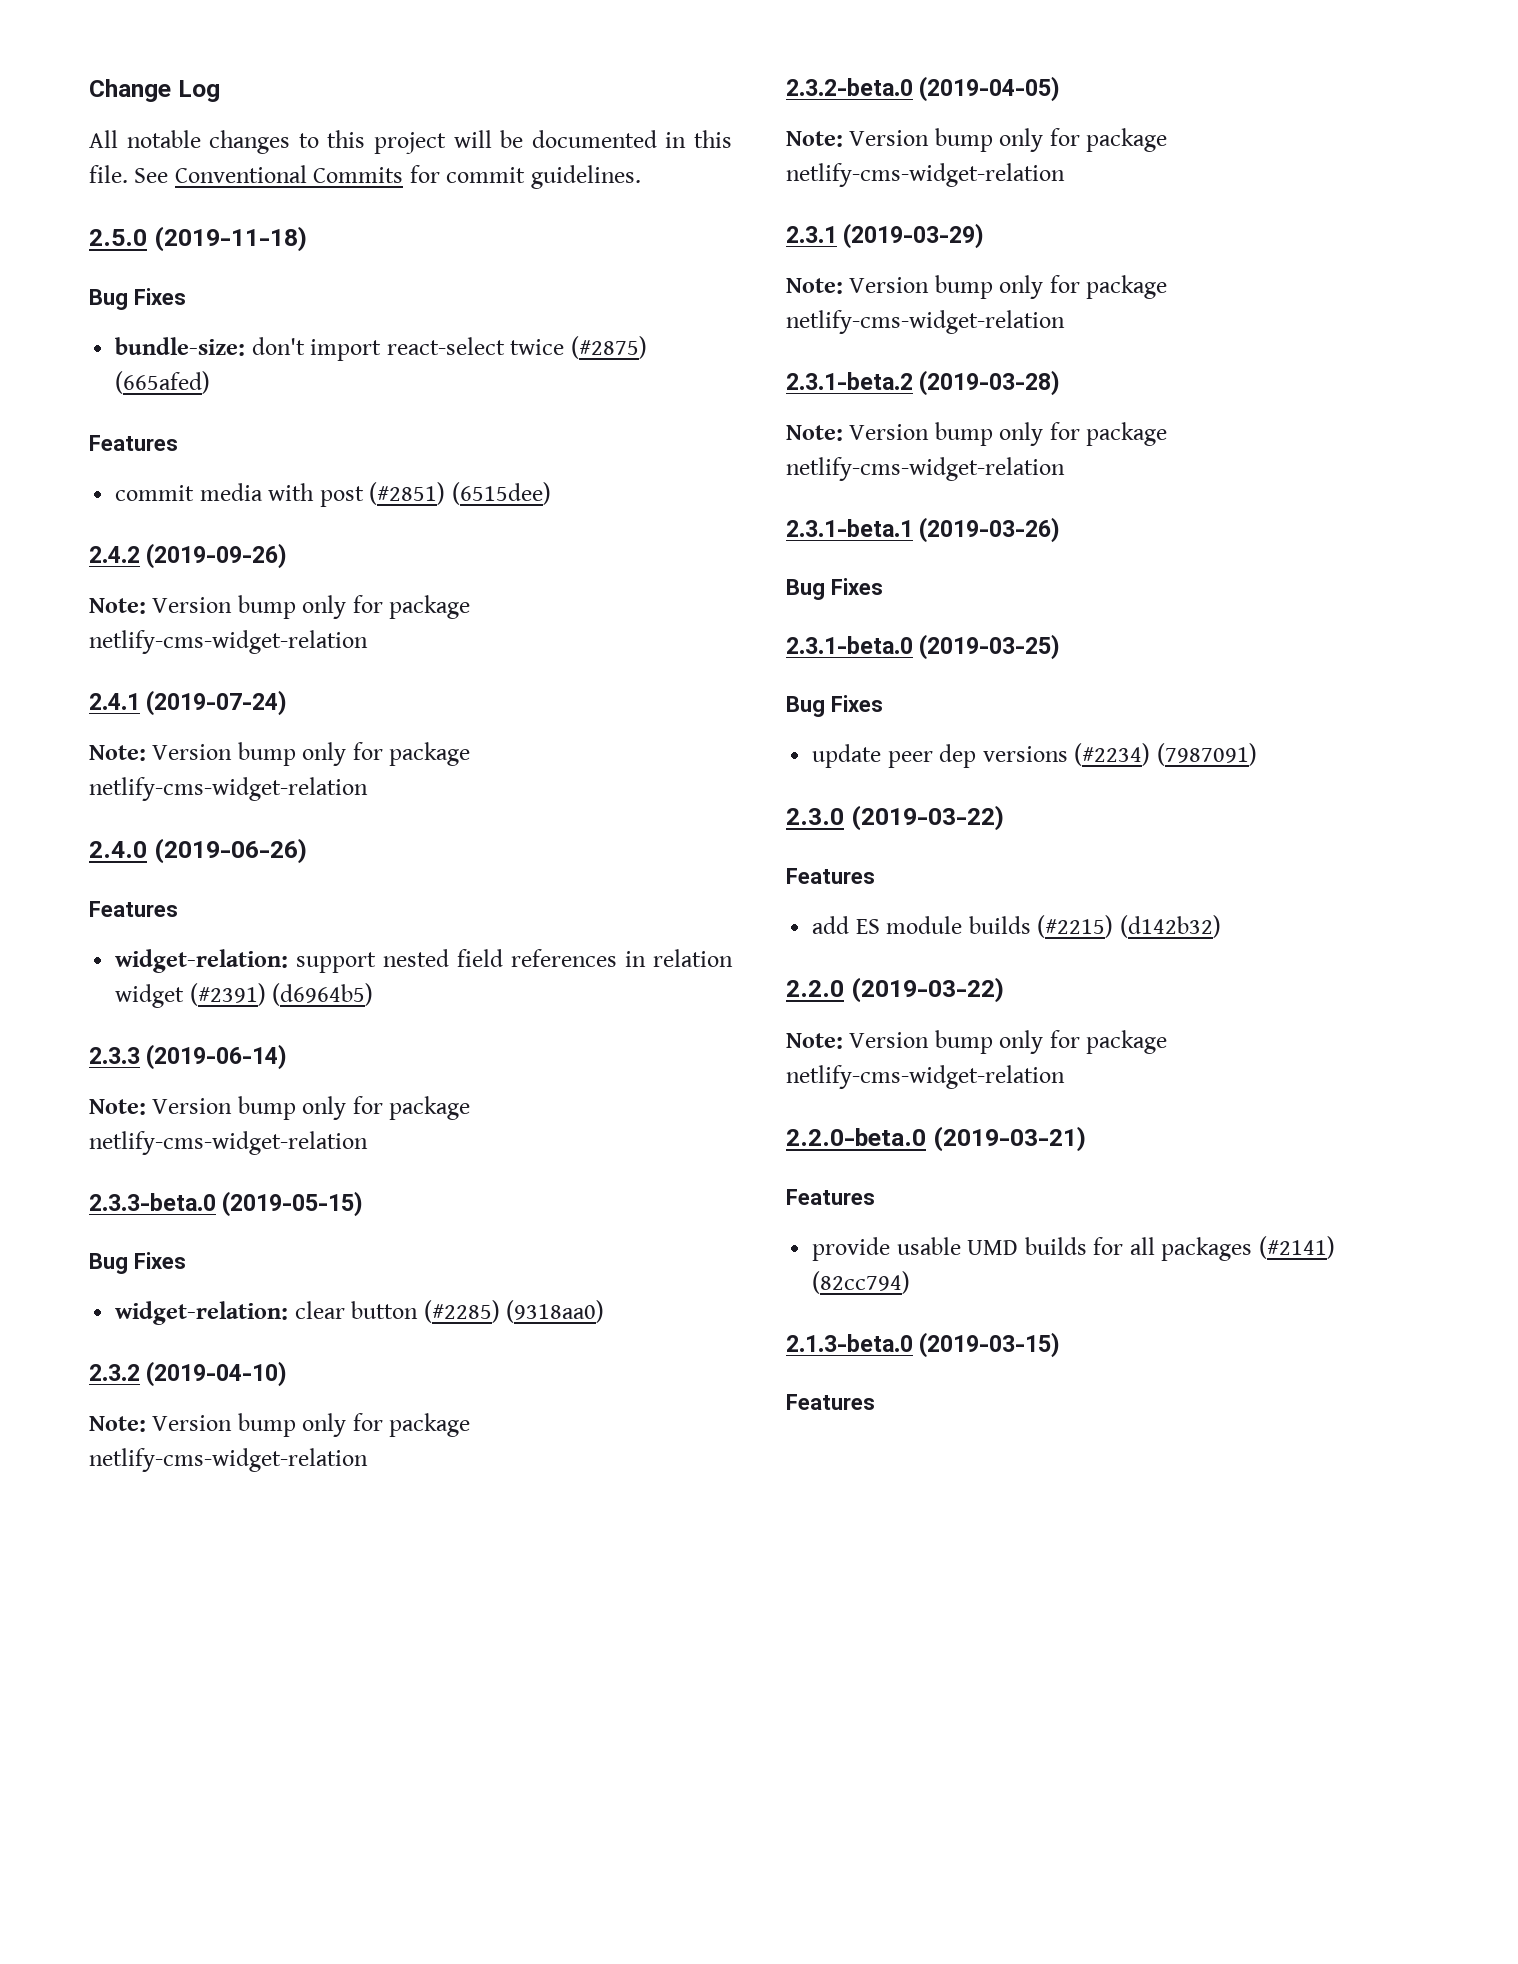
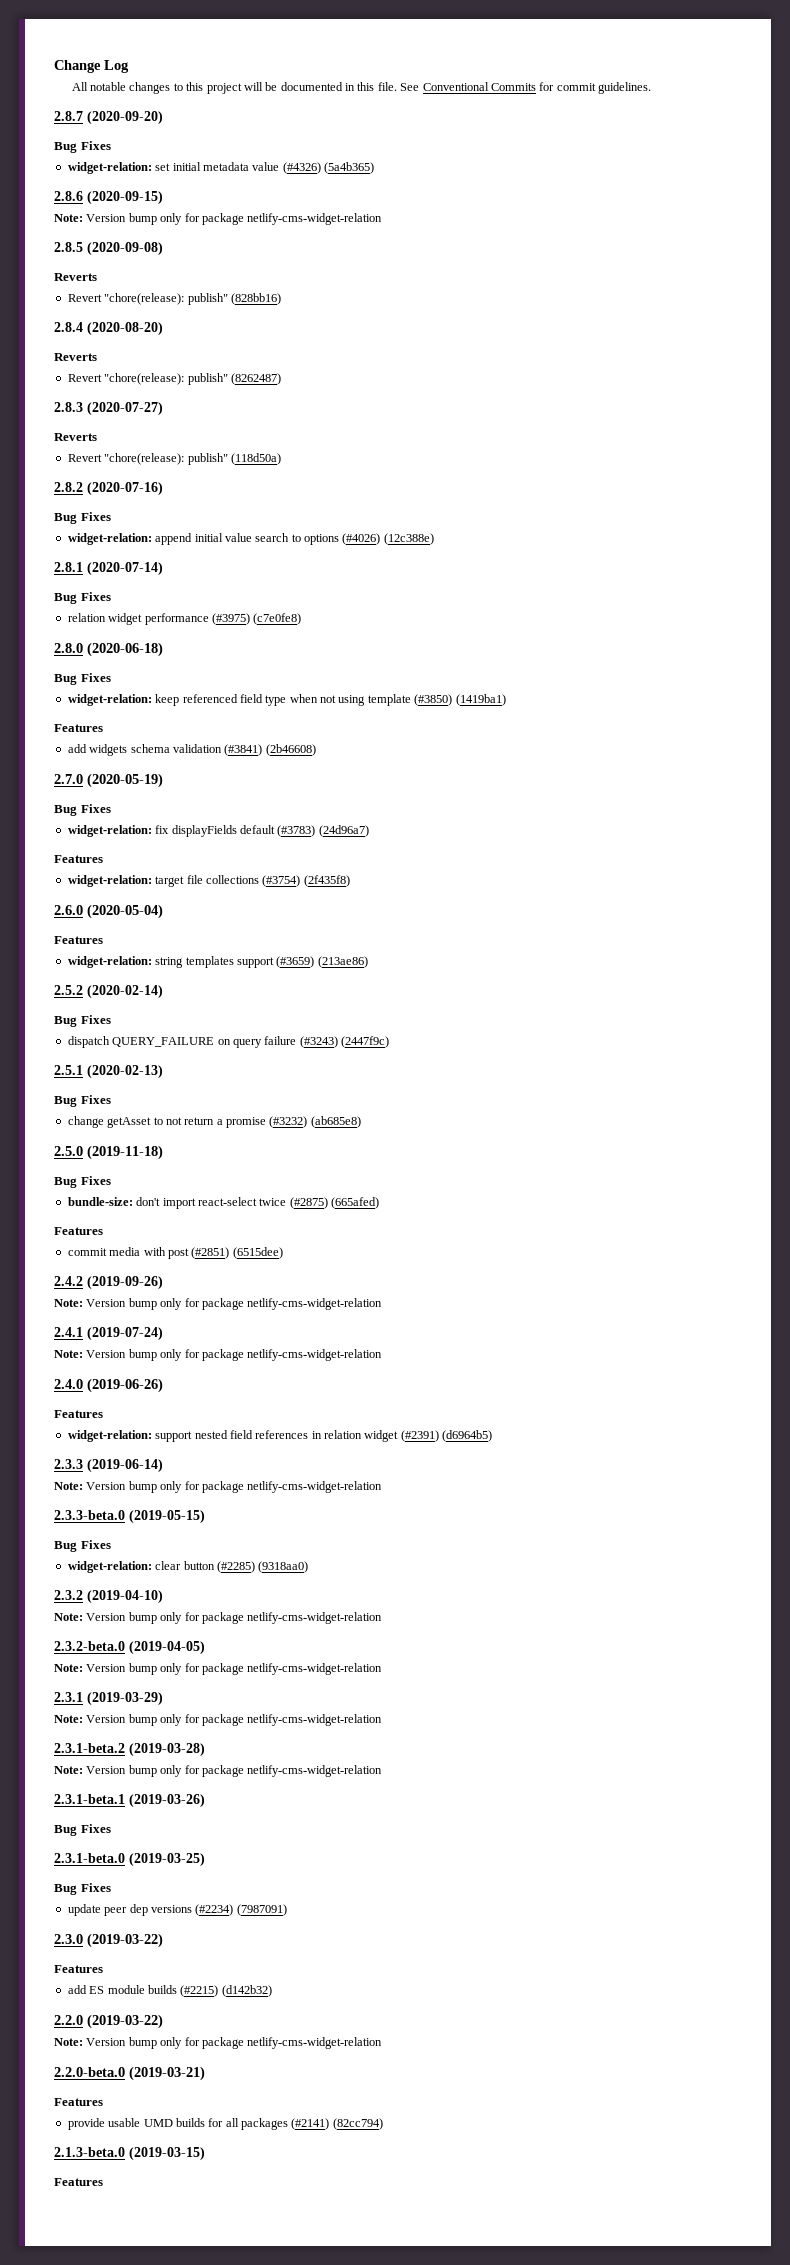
(641, 177) none -> [54,111,163,124] [54,141,111,153] [67,162,374,174] [54,191,163,204] [54,213,383,225] [54,242,163,255] [54,273,97,281] [67,293,281,305] [54,322,163,335] [54,353,97,361] [67,373,281,385] [54,402,163,415] [54,433,97,441] [67,453,281,465] [54,482,163,495] [54,512,111,524] [67,533,434,545] [54,562,163,575] [54,592,111,604] [67,613,302,625] [54,642,163,657] [54,673,111,685] [67,694,506,706] [54,724,103,732] [67,744,316,756] [54,773,163,788] [54,804,111,816] [67,825,369,837] [54,855,103,863] [67,875,350,887] [54,904,163,919] [54,936,103,944] [67,956,368,968] [54,985,163,998] [54,1015,111,1027] [67,1036,389,1048] [54,1065,163,1078] [54,1095,111,1107] [67,1116,361,1128] // 2.8.7 (2020-09-20) // Bug Fixes // widget-relation: set initial metadata value (#4326) (5a4b365) // 2.8.6 (2020-09-15) // Note: Version bump only for package netlify-cms-widget-relation // 2.8.5 (2020-09-08) // Reverts // Revert "chore(release): publish" (828bb16) // 2.8.4 (2020-08-20) // Reverts // Revert "chore(release): publish" (8262487) // 2.8.3 (2020-07-27) // Reverts // Revert "chore(release): publish" (118d50a) // 2.8.2 (2020-07-16) // Bug Fixes // widget-relation: append initial value search to options (#4026) (12c388e) // 2.8.1 (2020-07-14) // Bug Fixes // relation widget performance (#3975) (c7e0fe8) // 2.8.0 (2020-06-18) // Bug Fixes // widget-relation: keep referenced field type when not using template (#3850) (1419ba1) // Features // add widgets schema validation (#3841) (2b46608) // 2.7.0 (2020-05-19) // Bug Fixes // widget-relation: fix displayFields default (#3783) (24d96a7) // Features // widget-relation: target file collections (#3754) (2f435f8) // 2.6.0 (2020-05-04) // Features // widget-relation: string templates support (#3659) (213ae86) // 2.5.2 (2020-02-14) // Bug Fixes // dispatch QUERY_FAILURE on query failure (#3243) (2447f9c) // 2.5.1 (2020-02-13) // Bug Fixes // change getAsset to not return a promise (#3232) (ab685e8)

